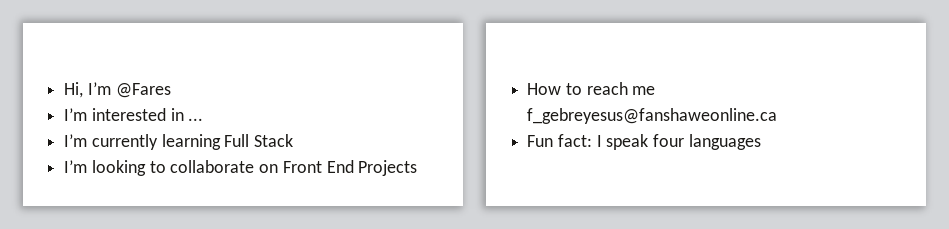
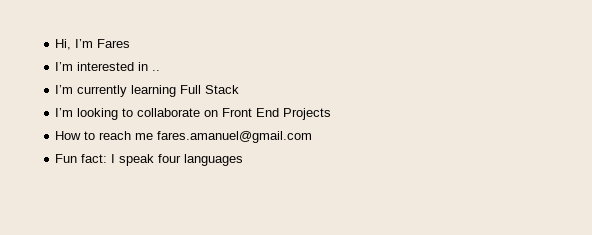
[115,83,171,98] @Fares -> [97,39,131,48] Fares
[188,118,204,121] ... -> [152,70,161,71] ..
[527,108,778,124] f_gebreyesus@fanshaweonline.ca -> [157,131,313,143] fares.amanuel@gmail.com

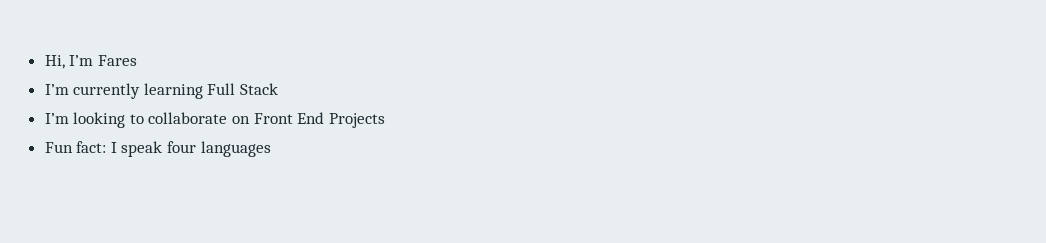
[55,62,161,71] // I’m interested in .. -> (137, 60) none
[55,131,313,143] // How to reach me fares.amanuel@gmail.com -> (385, 120) none

